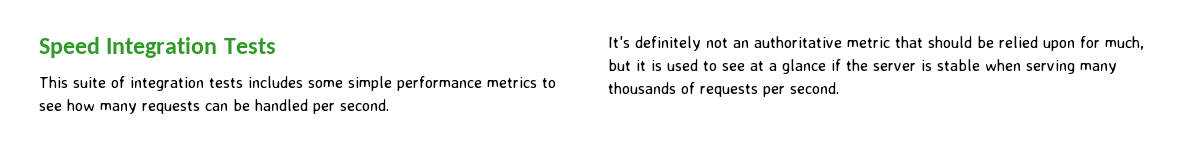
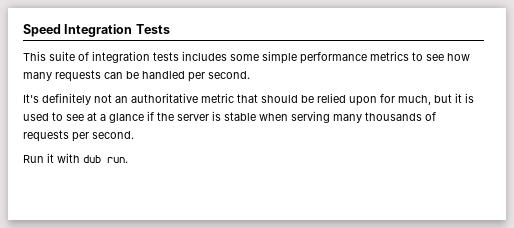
(839, 88) none -> [23,153,128,163] // Run it with dub run.

